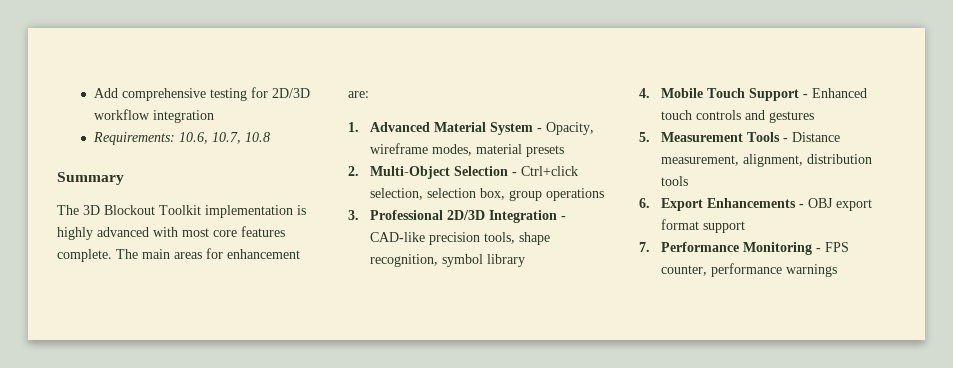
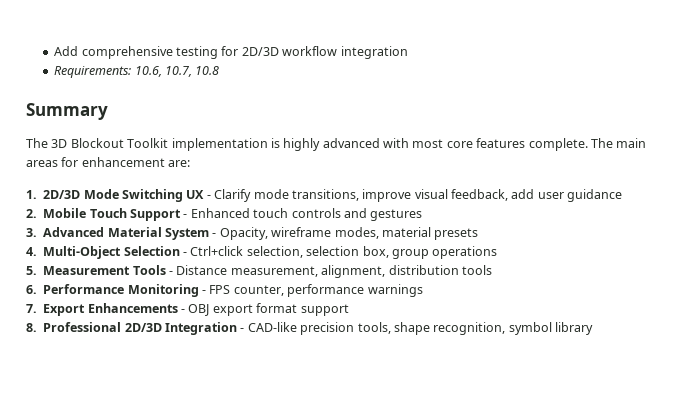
(359, 127) none -> [43,189,623,202] [26,208,423,221] [26,228,37,237] 2D/3D Mode Switching UX - Clarify mode transitions, improve visual feedback, add user guidance // 2. Mobile Touch Support - Enhanced touch controls and gestures // 3.
[348,166,359,176] 2. -> [26,247,37,256] 4.
[348,210,359,220] 3. -> [26,265,492,278] [26,284,423,297] [26,303,349,316] [26,323,37,332] 5. Measurement Tools - Distance measurement, alignment, distribution tools // 6. Performance Monitoring - FPS counter, performance warnings // 7. Export Enhancements - OBJ export format support // 8.
[639,88,867,101] [660,110,814,123] [639,132,840,142] [660,154,872,167] [660,176,688,186] [639,198,872,211] [660,219,745,233] [639,242,849,255] [660,263,837,277] // 4. Mobile Touch Support - Enhanced touch controls and gestures // 5. Measurement Tools - Distance measurement, alignment, distribution tools // 6. Export Enhancements - OBJ export format support // 7. Performance Monitoring - FPS counter, performance warnings -> (593, 328) none

